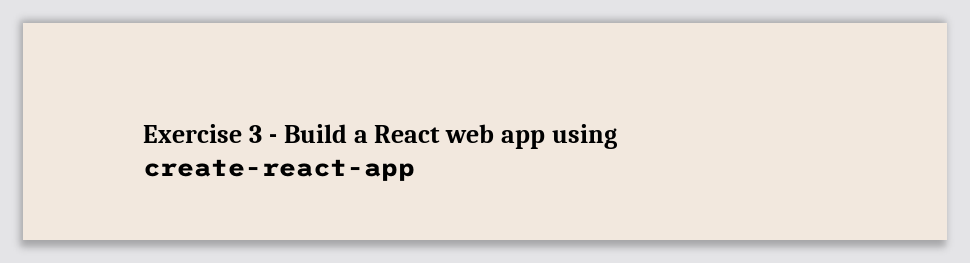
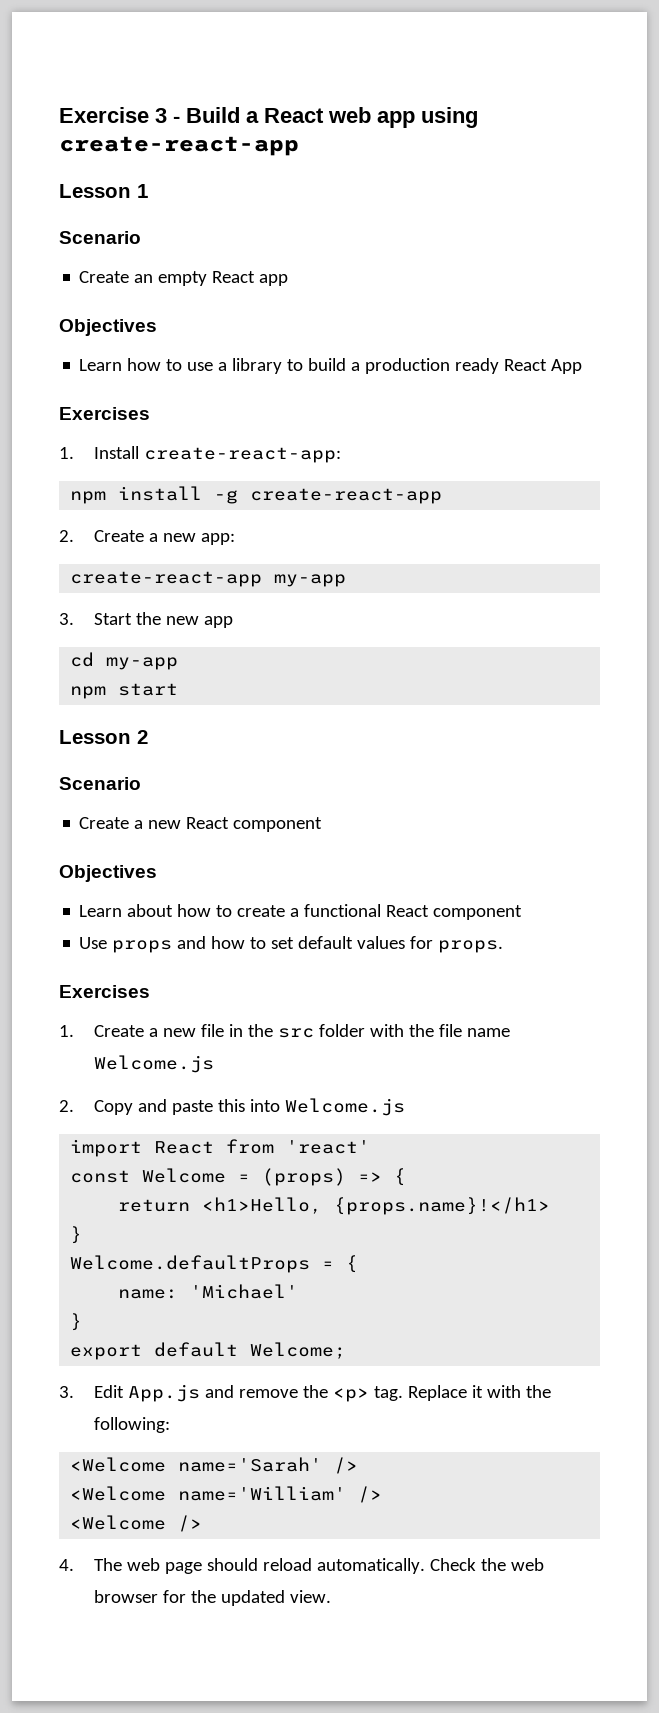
(415, 170) none -> [59,184,148,198] [59,231,141,244] [79,271,289,286] [59,319,157,336] [79,358,583,374] [59,407,150,420] [59,446,342,463] [70,486,443,504] [59,530,236,545] [70,571,347,587] [59,612,234,628] [70,652,179,670] [70,683,179,699] [59,730,148,744] [59,777,141,790] [79,817,323,832] [59,865,157,882] [79,904,523,920] [79,936,504,953] [59,985,150,998] [59,1024,511,1038] [94,1055,215,1073] [59,1098,406,1116] [70,1139,371,1157] [70,1168,407,1186] [118,1197,551,1215] [70,1226,83,1244] [70,1255,359,1273] [118,1284,299,1299] [70,1313,83,1331] [70,1342,347,1360] [59,1384,552,1402] [94,1417,171,1433] [70,1457,359,1474] [70,1486,383,1503] [70,1515,203,1532] [59,1558,545,1574] [94,1590,332,1606] // Lesson 1 // Scenario // Create an empty React app // Objectives // Learn how to use a library to build a production ready React App // Exercises // 1. Install create-react-app: // npm install -g create-react-app // 2. Create a new app: // create-react-app my-app // 3. Start the new app // cd my-app // npm start // Lesson 2 // Scenario // Create a new React component // Objectives // Learn about how to create a functional React component // Use props and how to set default values for props. // Exercises // 1. Create a new file in the src folder with the file name Welcome.js // 2. Copy and paste this into Welcome.js // import React from 'react' // const Welcome = (props) => { // return <h1>Hello, {props.name}!</h1> // } // Welcome.defaultProps = { // name: 'Michael' // } // export default Welcome; // 3. Edit App.js and remove the <p> tag. Replace it with the following: // <Welcome name='Sarah' /> // <Welcome name='William' /> // <Welcome /> // 4. The web page should reload automatically. Check the web browser for the updated view.

